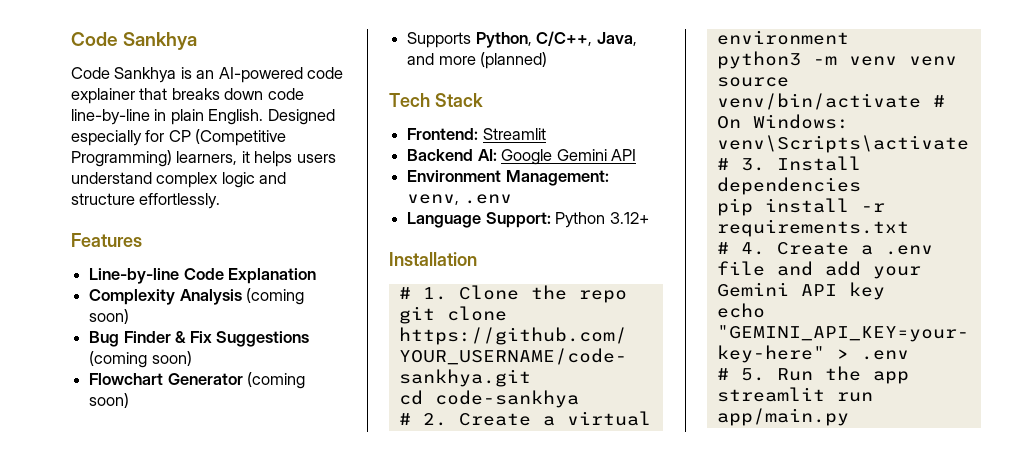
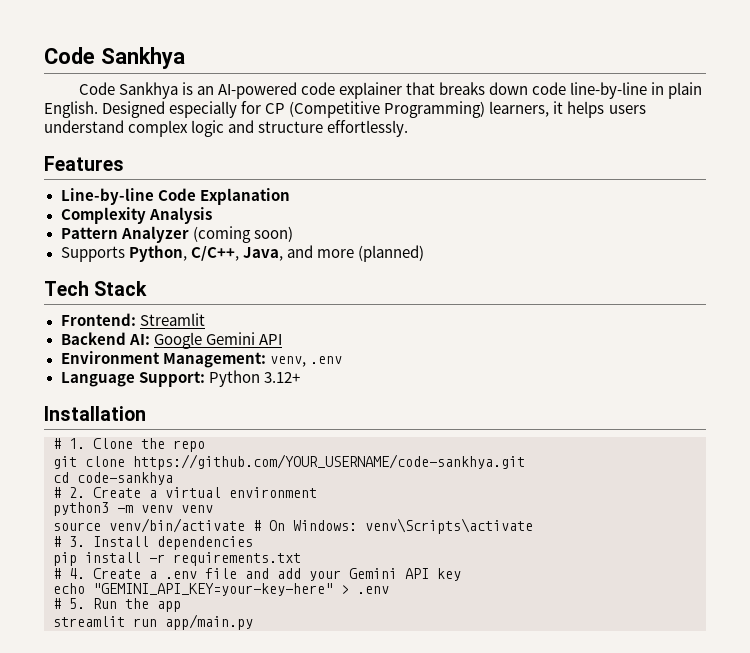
[246,288,305,305] [89,309,130,324] [89,331,309,347] [89,351,192,368] [89,373,243,385] (coming soon) // Bug Finder & Fix Suggestions (coming soon) // Flowchart Generator -> [60,226,189,243] // Pattern Analyzer

